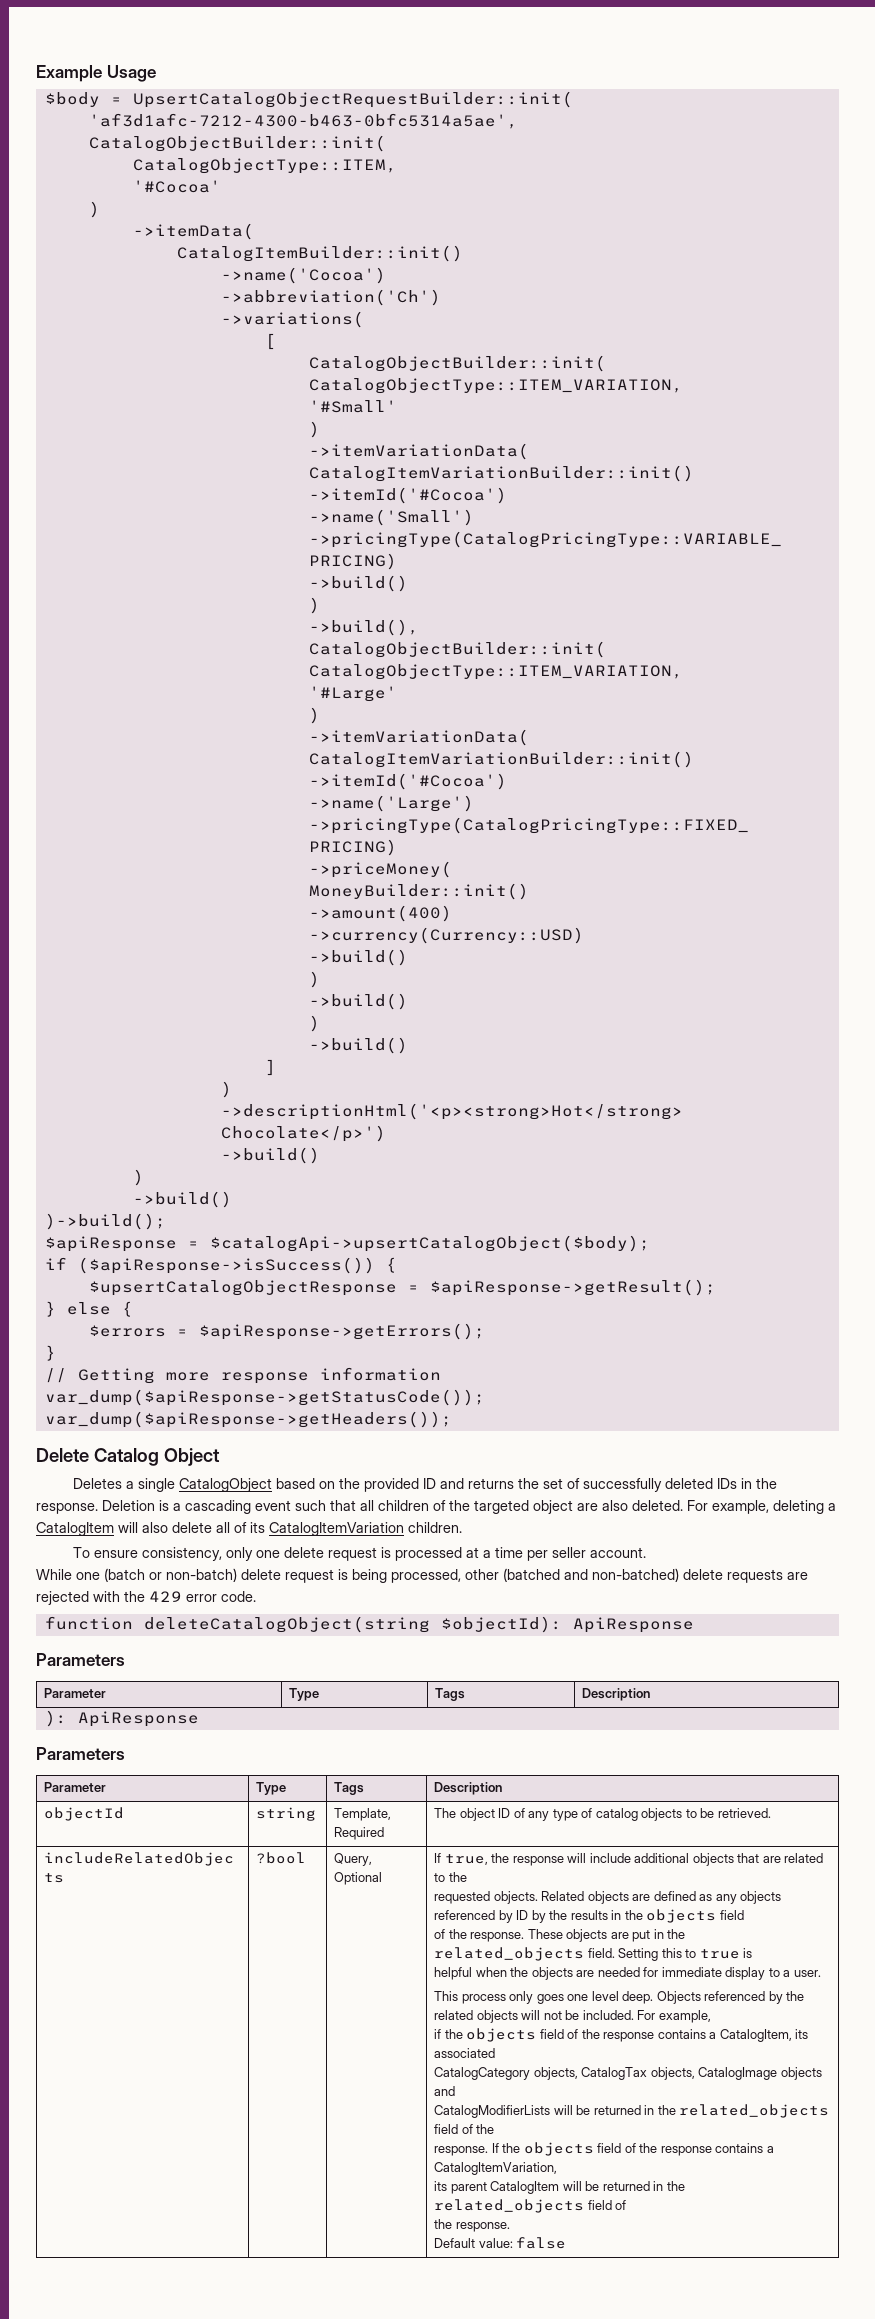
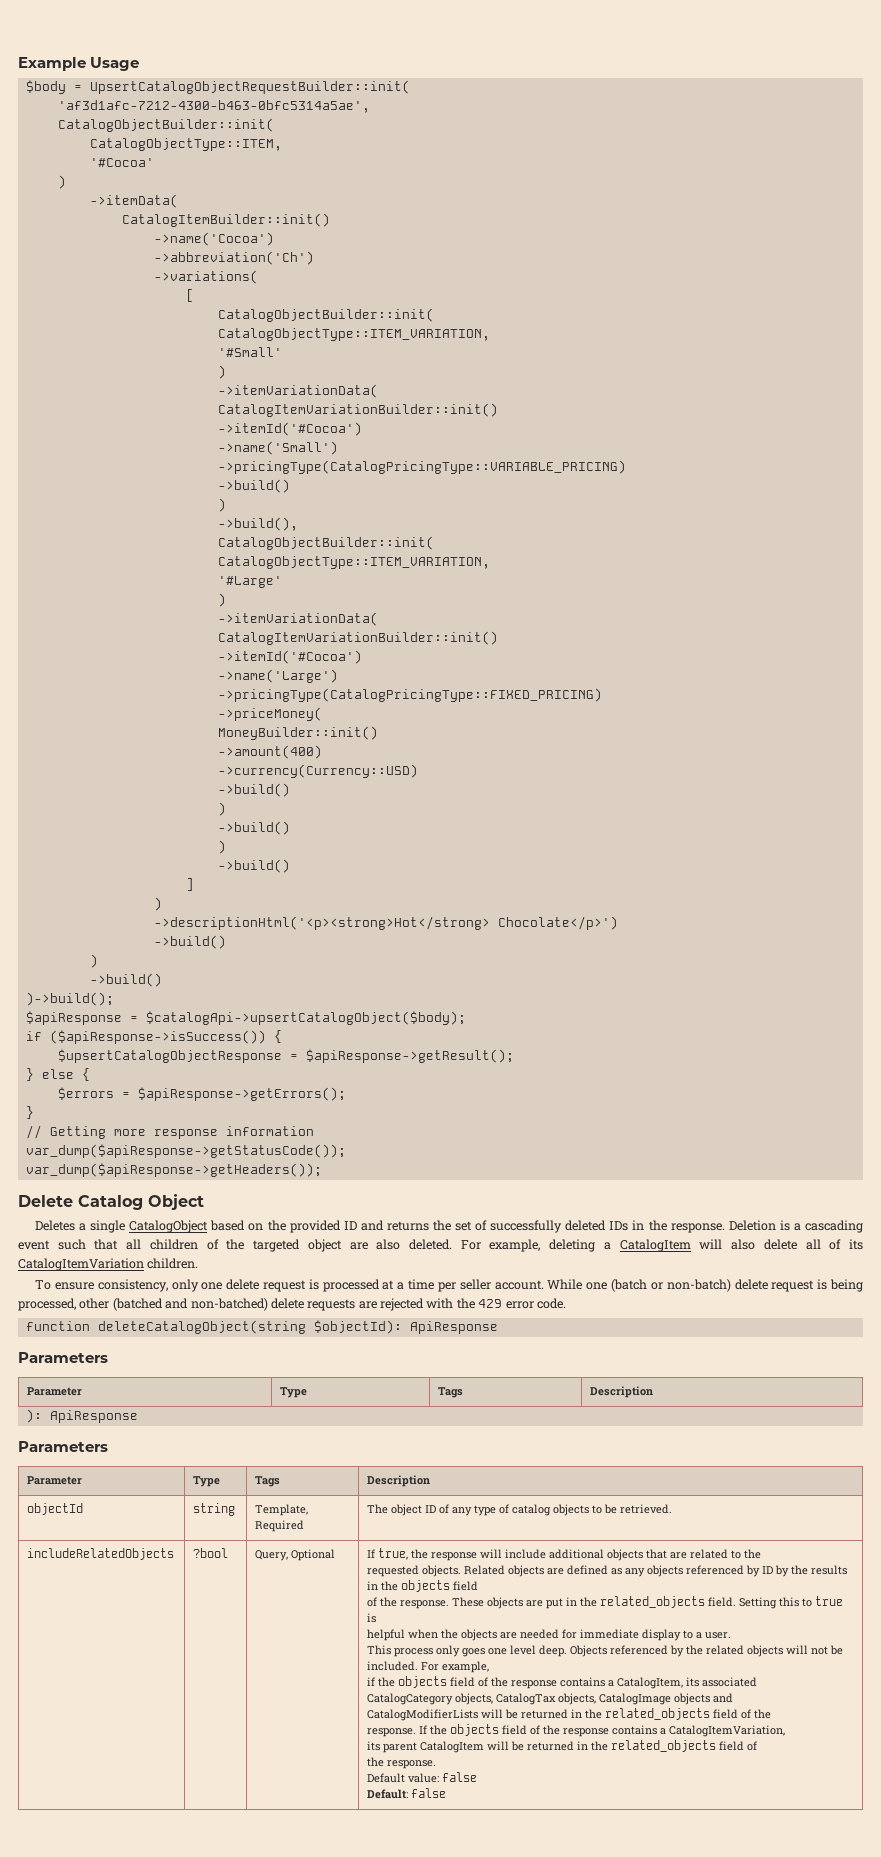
(647, 1552) // -> (544, 1285) none
(567, 2243) none -> [367,1788,447,1799] // Default: false

